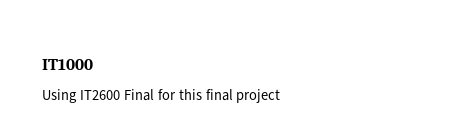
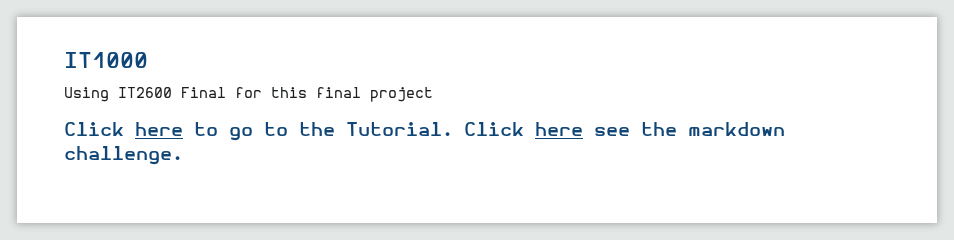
(281, 96) none -> [64,122,785,141] [64,146,183,165] // Click here to go to the Tutorial. Click here see the markdown challenge.

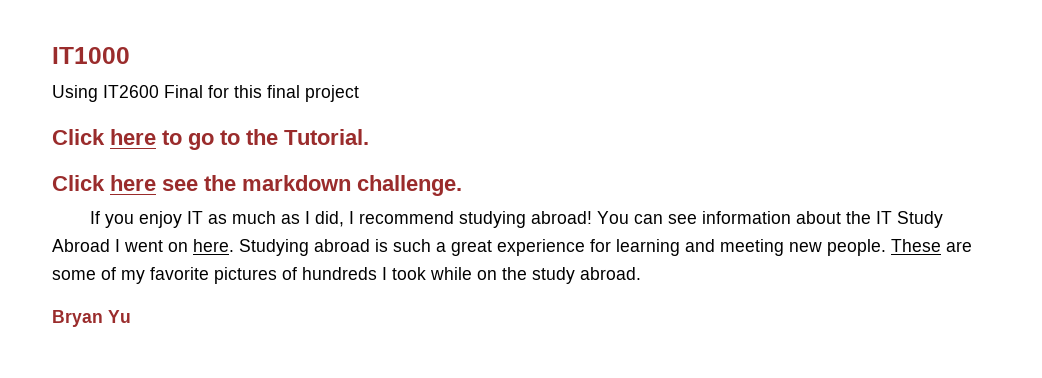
(453, 129) none -> (369, 137) //
(183, 155) none -> [90,211,944,228] [52,239,972,256] [52,267,641,284] [52,310,131,327] // If you enjoy IT as much as I did, I recommend studying abroad! You can see information about the IT Study Abroad I went on here. Studying abroad is such a great experience for learning and meeting new people. These are some of my favorite pictures of hundreds I took while on the study abroad. // Bryan Yu

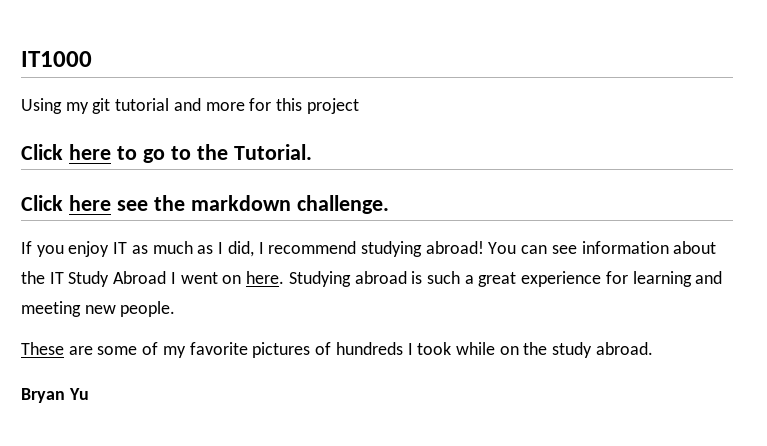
[103,85,203,98] IT2600 Final -> [65,98,245,114] my git tutorial and more
[267,85,300,98] final -> (303, 104) none
(886, 247) none -> (176, 309) //

